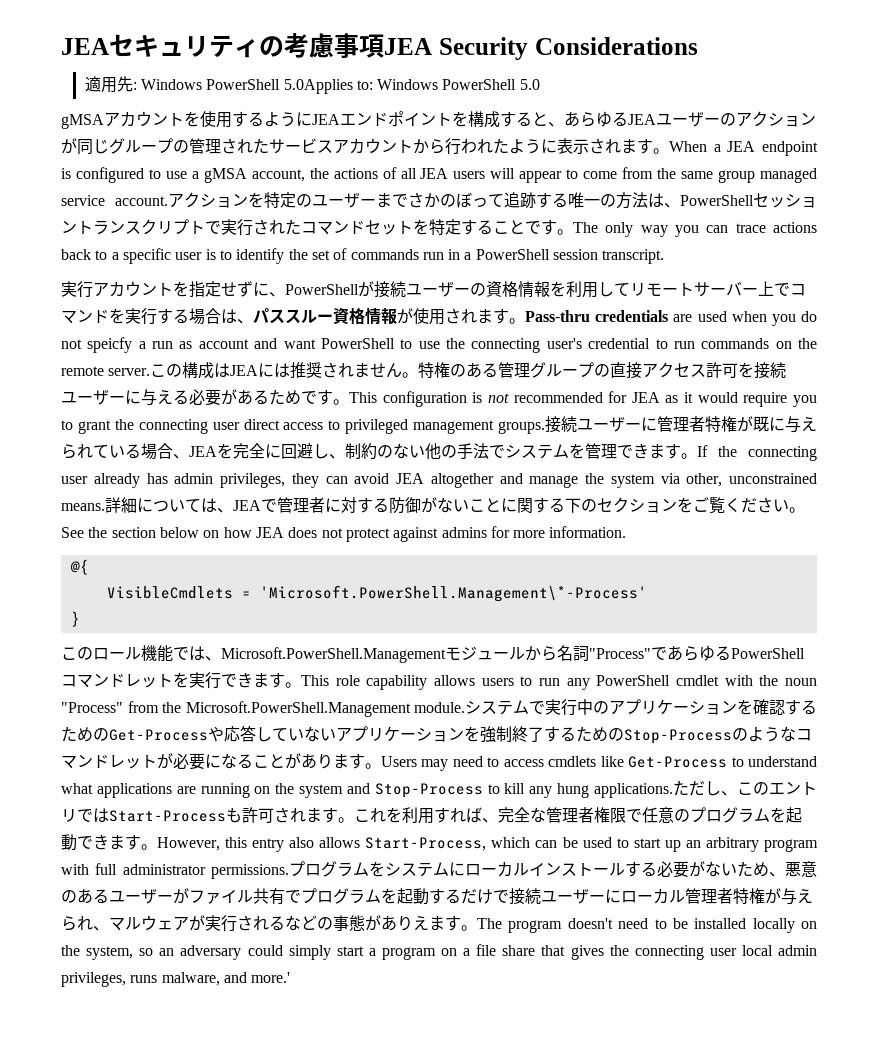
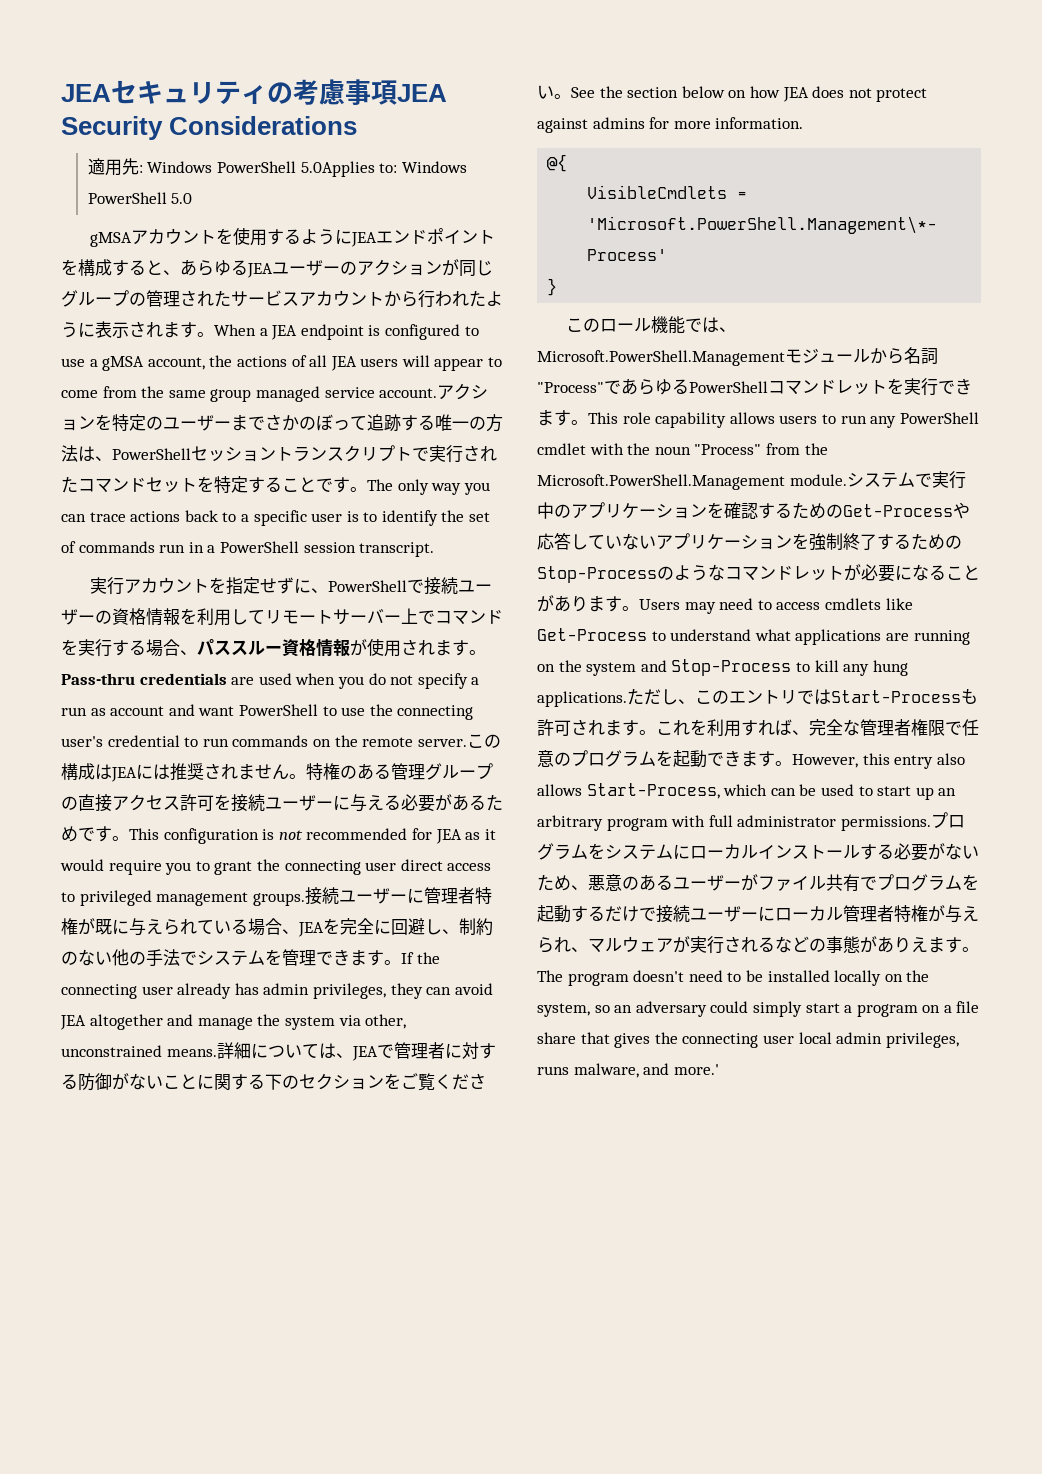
[358,281,374,297] が -> [407,579,425,593] で
[221,309,237,324] は -> (180, 647) none
[87,337,133,353] speicfy -> [417,673,468,689] specify

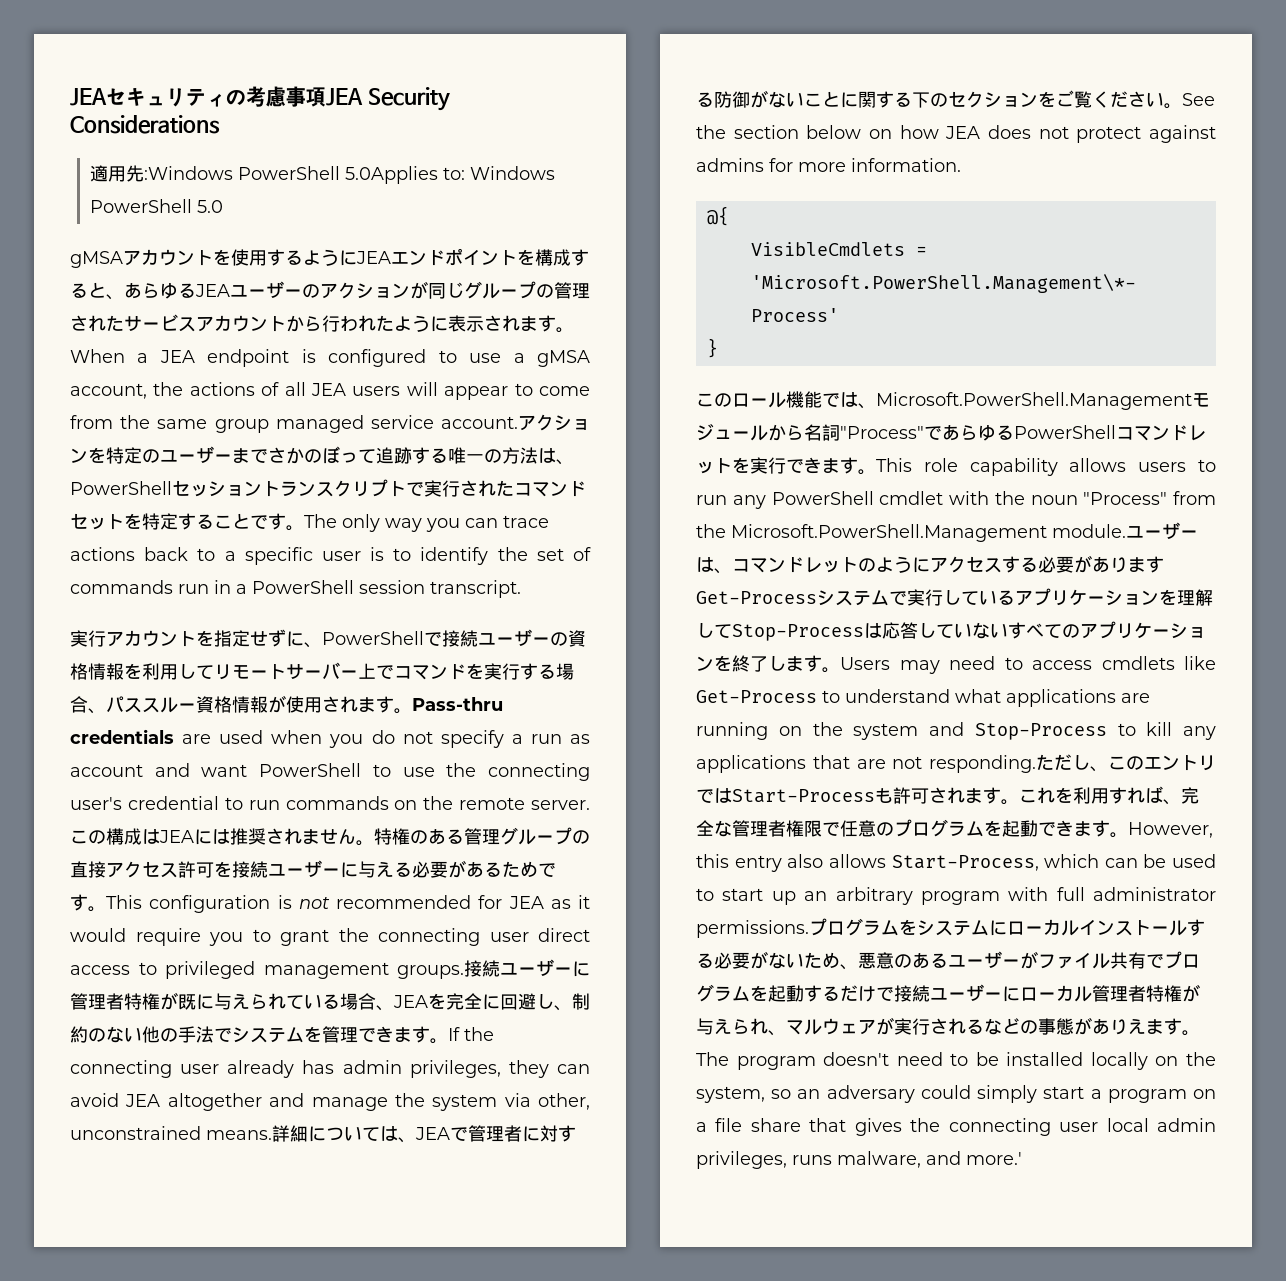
[138,161,213,173] : Windows -> [143,166,233,180] :Windows
[846,471,966,489] [537,502,554,519] システムで実行中 -> [1126,522,1198,539] [696,555,1164,574] [696,588,1213,606] [696,622,1062,641] ユーザーは、コマンドレットのようにアクセスする必要がありますGet-Processシステムで実行しているアプリケーションを理解してStop-Processは応答していないすべて
[724,502,970,519] [537,532,962,551] [537,564,980,583] [537,595,588,612] 確認するためのGet-Processや応答していないアプリケーションを強制終了するためのStop-Processのようなコマンドレットが必要になることがあり -> [732,655,786,672] 終了し
[872,660,908,676] [537,691,627,707] hung applications. -> [696,755,1036,773] applications that are not responding.

